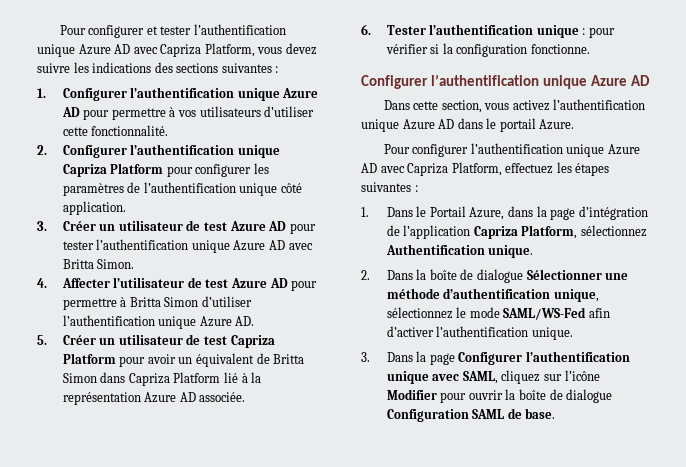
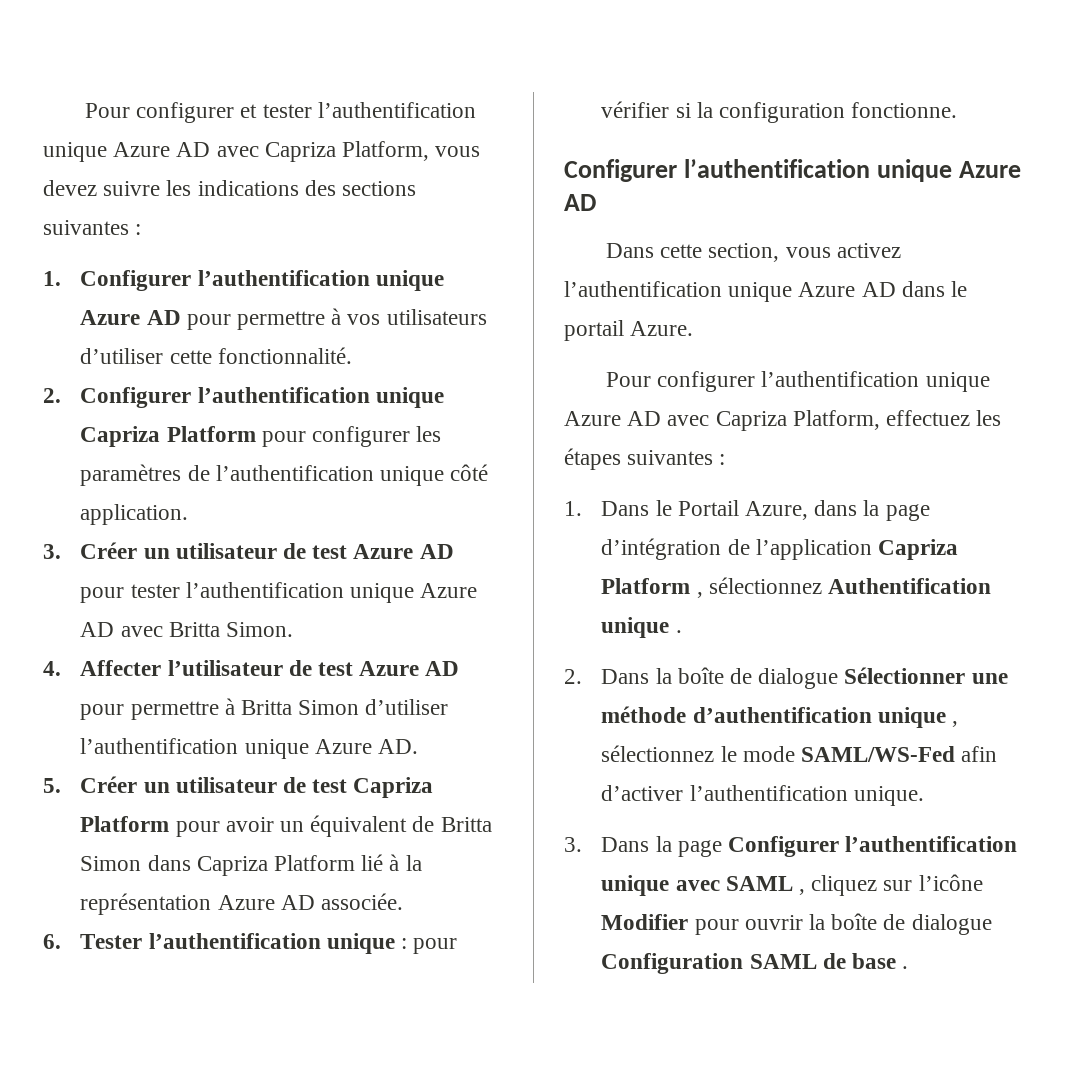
[521,225,647,239] [385,244,534,258] Platform, sélectionnez Authentification unique. -> [601,577,991,598] [601,617,682,638] Platform , sélectionnez Authentification unique .
[553,289,599,302] unique, -> [877,707,958,728] unique ,
[462,371,498,384] SAML, -> [725,876,805,895] SAML ,
[525,408,556,419] base. -> [851,953,909,969] base .

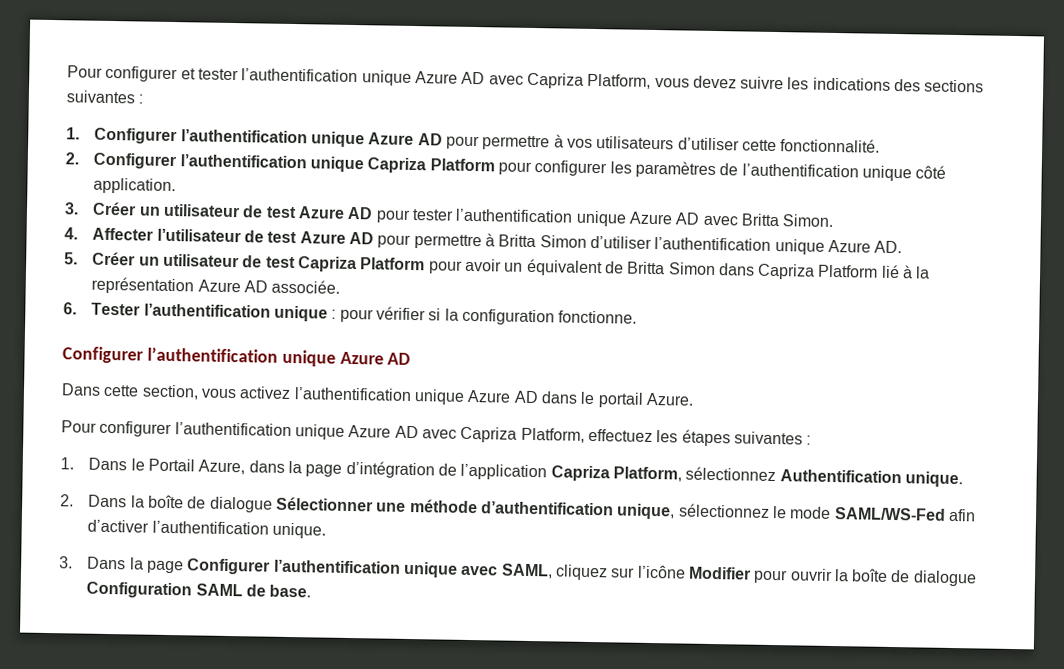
[601,577,991,598] [601,617,682,638] Platform , sélectionnez Authentification unique . -> [612,466,963,488] Platform, sélectionnez Authentification unique.
[877,707,958,728] unique , -> [616,503,676,520] unique,
[725,876,805,895] SAML , -> [500,563,553,579] SAML,
[851,953,909,969] base . -> [269,584,312,598] base.

